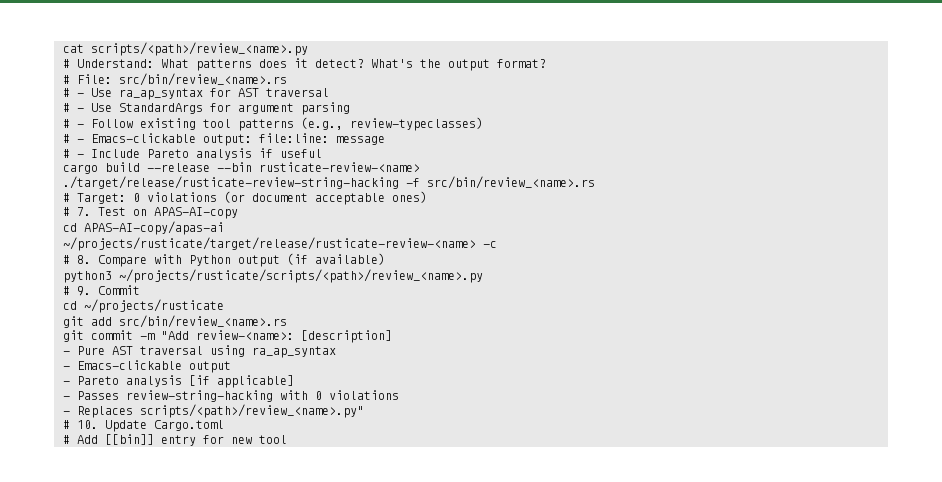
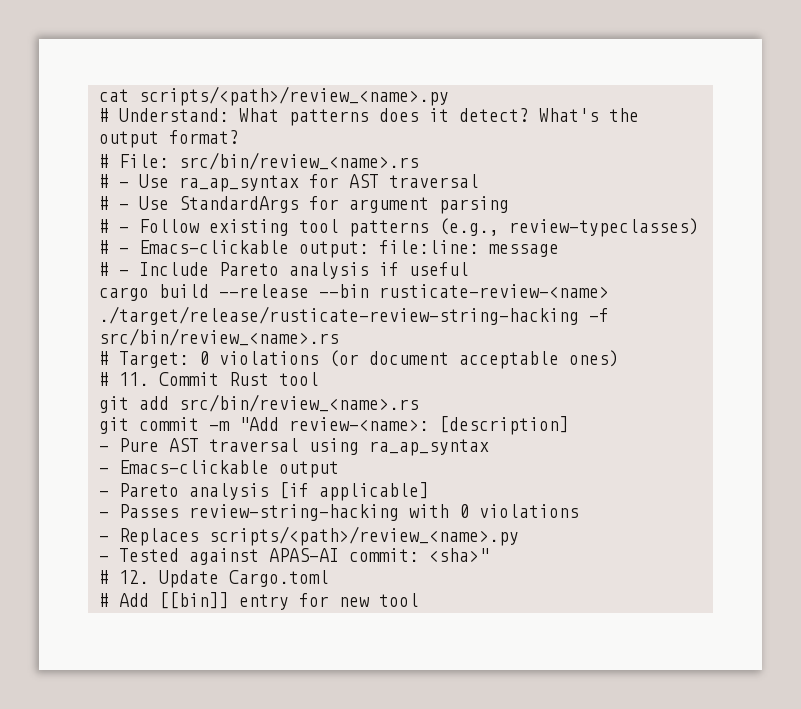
[76,207,238,219] [62,221,224,235] [62,237,497,251] [62,253,385,267] [62,269,483,283] [62,286,91,296] 7. Test on APAS-AI-copy // cd APAS-AI-copy/apas-ai // ~/projects/rusticate/target/release/rusticate-review-<name> -c // # 8. Compare with Python output (if available) // python3 ~/projects/rusticate/scripts/<path>/review_<name>.py // # 9. -> [118,372,149,386] 11.
[62,299,224,313] // cd ~/projects/rusticate -> [228,372,319,386] Rust tool
[139,404,364,418] [62,420,98,429] scripts/<path>/review_<name>.py" // # 10. -> [208,526,519,546] [98,548,489,565] [98,570,149,584] scripts/<path>/review_<name>.py // - Tested against APAS-AI commit: <sha>" // # 12.

